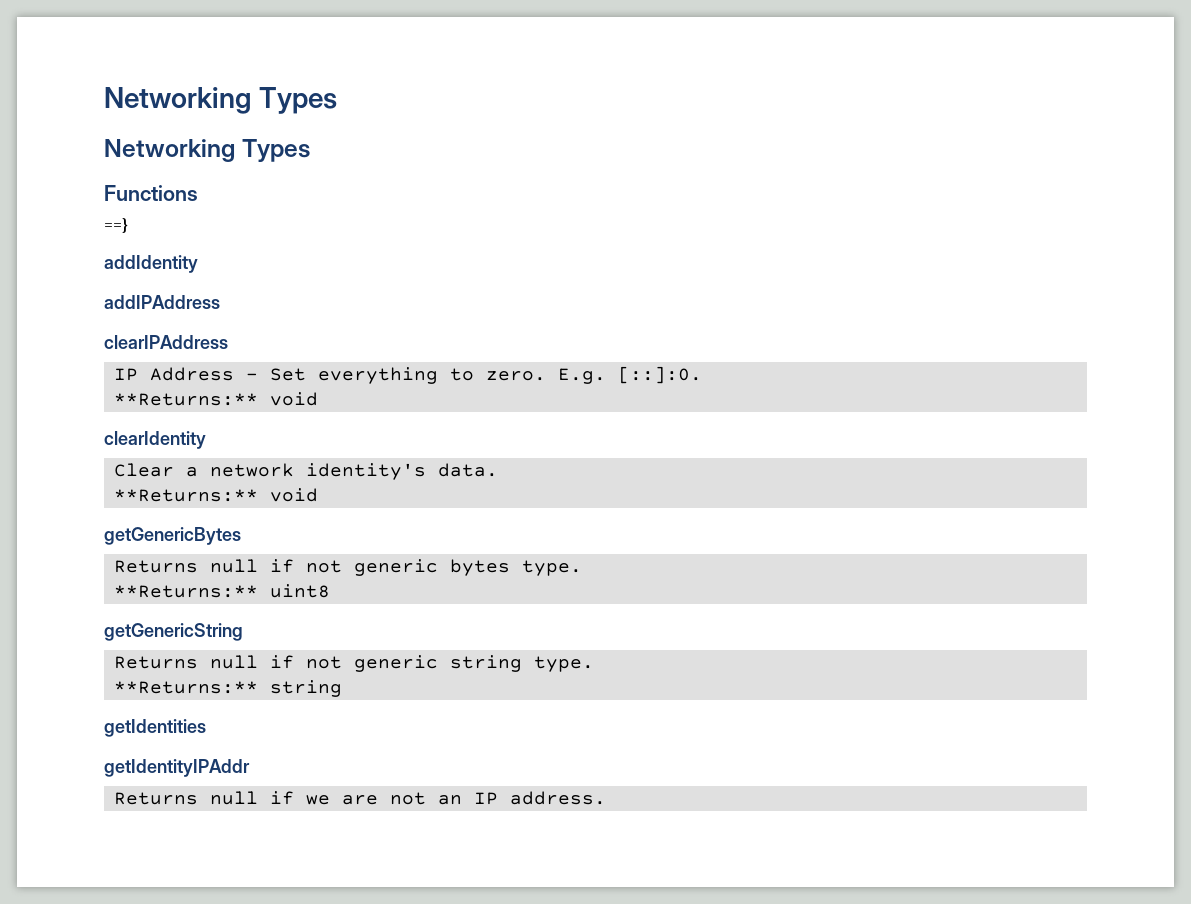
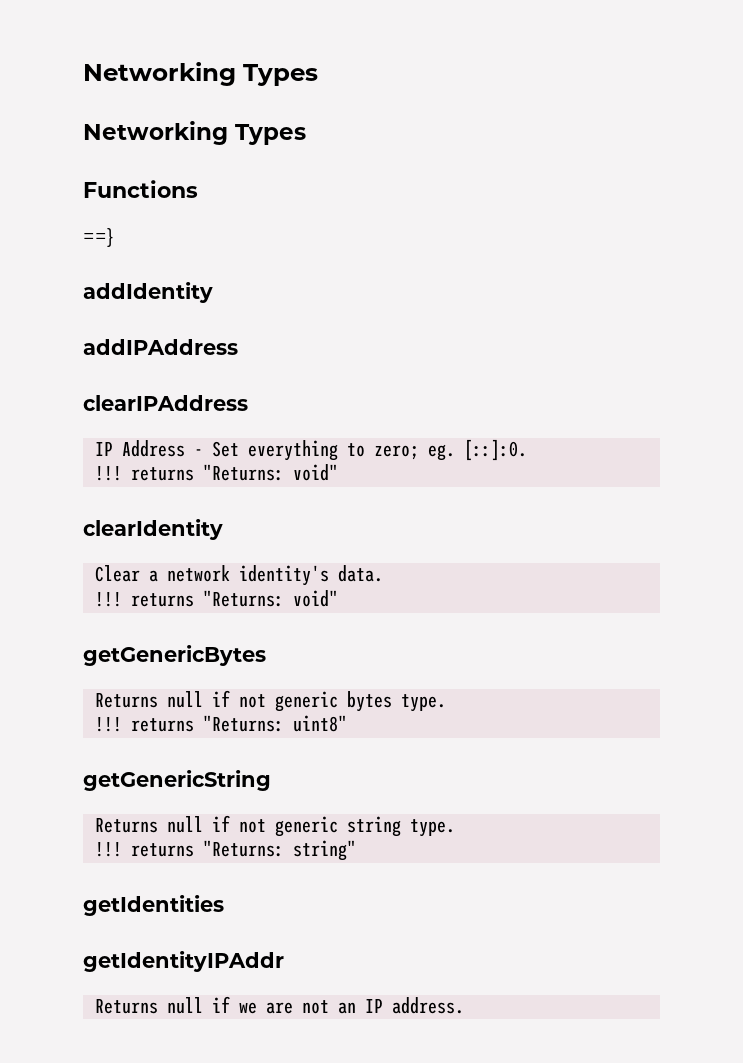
[485,368,606,384] zero. E.g. -> [374,444,455,461] zero; eg.
[113,392,318,406] **Returns:** void -> [95,464,338,481] !!! returns "Returns: void"
[113,488,318,502] **Returns:** void -> [95,590,338,607] !!! returns "Returns: void"
[113,584,330,598] **Returns:** uint8 -> [95,715,347,732] !!! returns "Returns: uint8"
[113,680,342,697] **Returns:** string -> [95,840,356,861] !!! returns "Returns: string"

